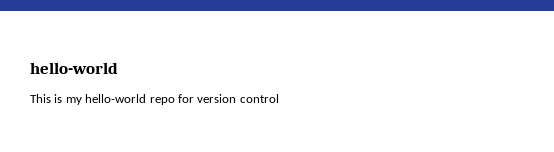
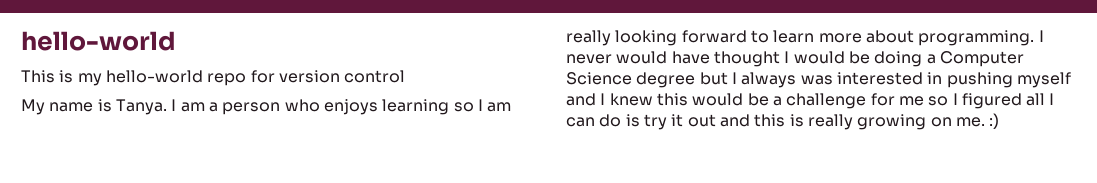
(279, 98) none -> [21,99,512,115] [566,30,1044,46] [566,51,1024,67] [566,72,1071,88] [566,93,1055,109] [566,113,1000,130] // My name is Tanya. I am a person who enjoys learning so I am really looking forward to learn more about programming. I never would have thought I would be doing a Computer Science degree but I always was interested in pushing myself and I knew this would be a challenge for me so I figured all I can do is try it out and this is really growing on me. :)

